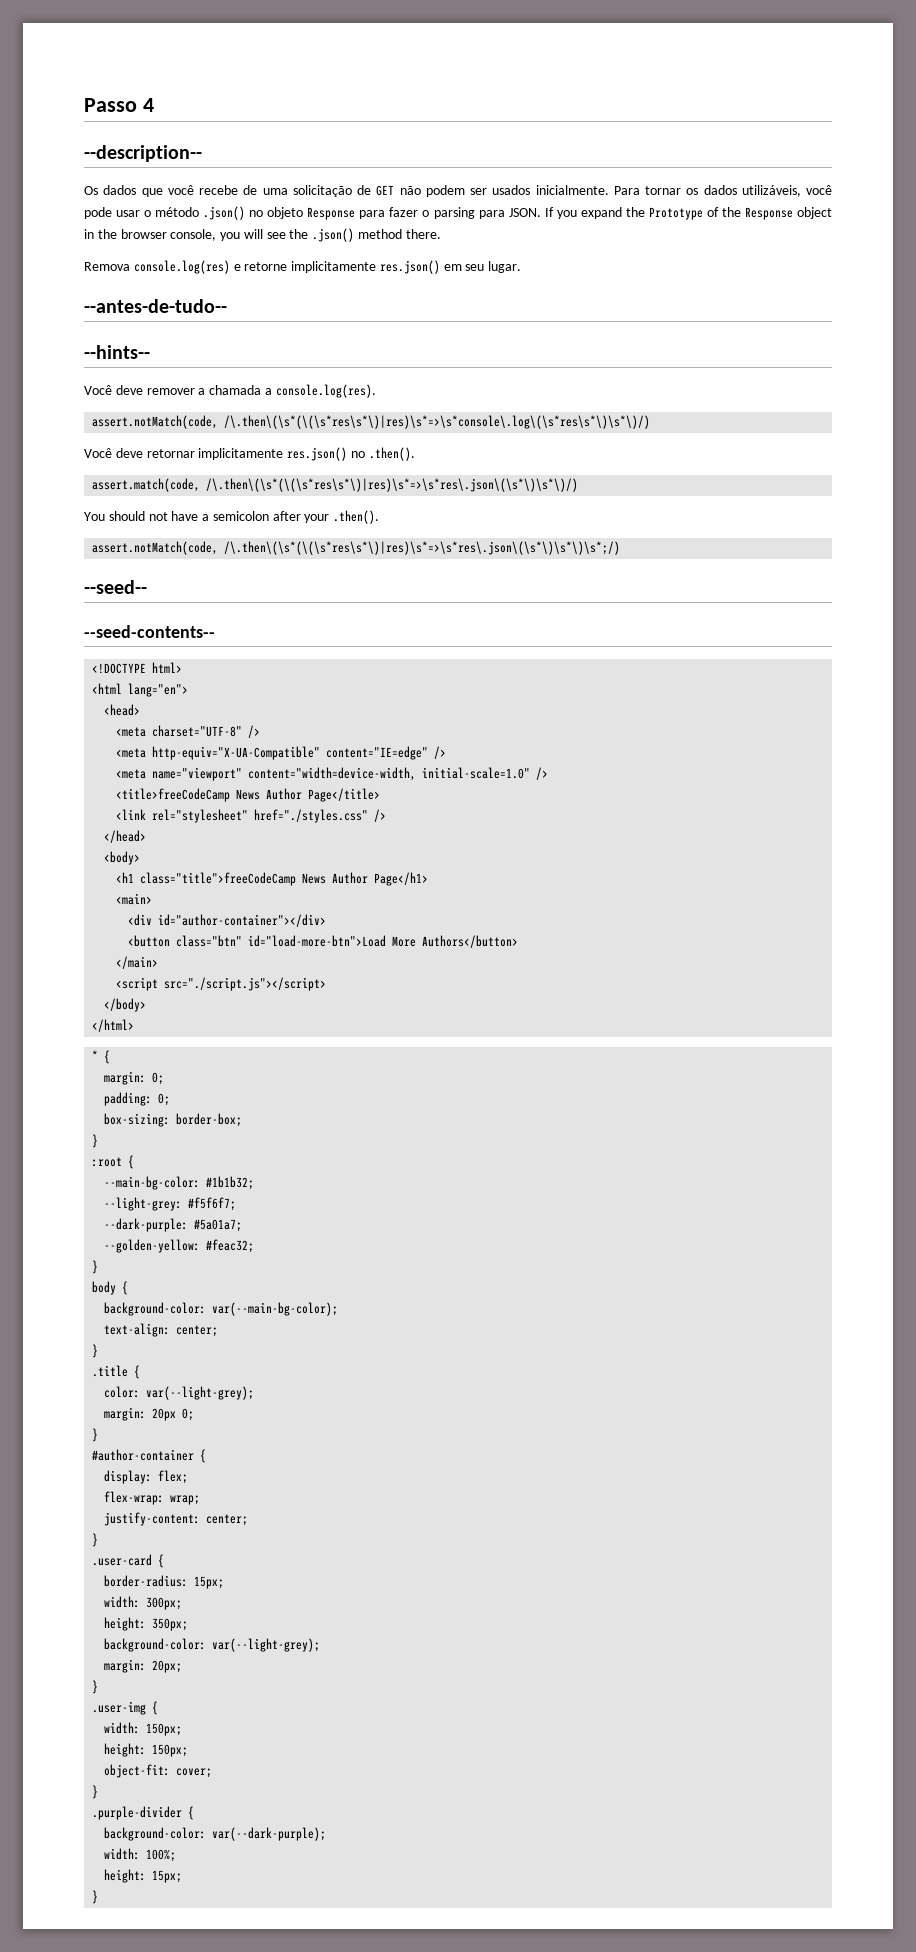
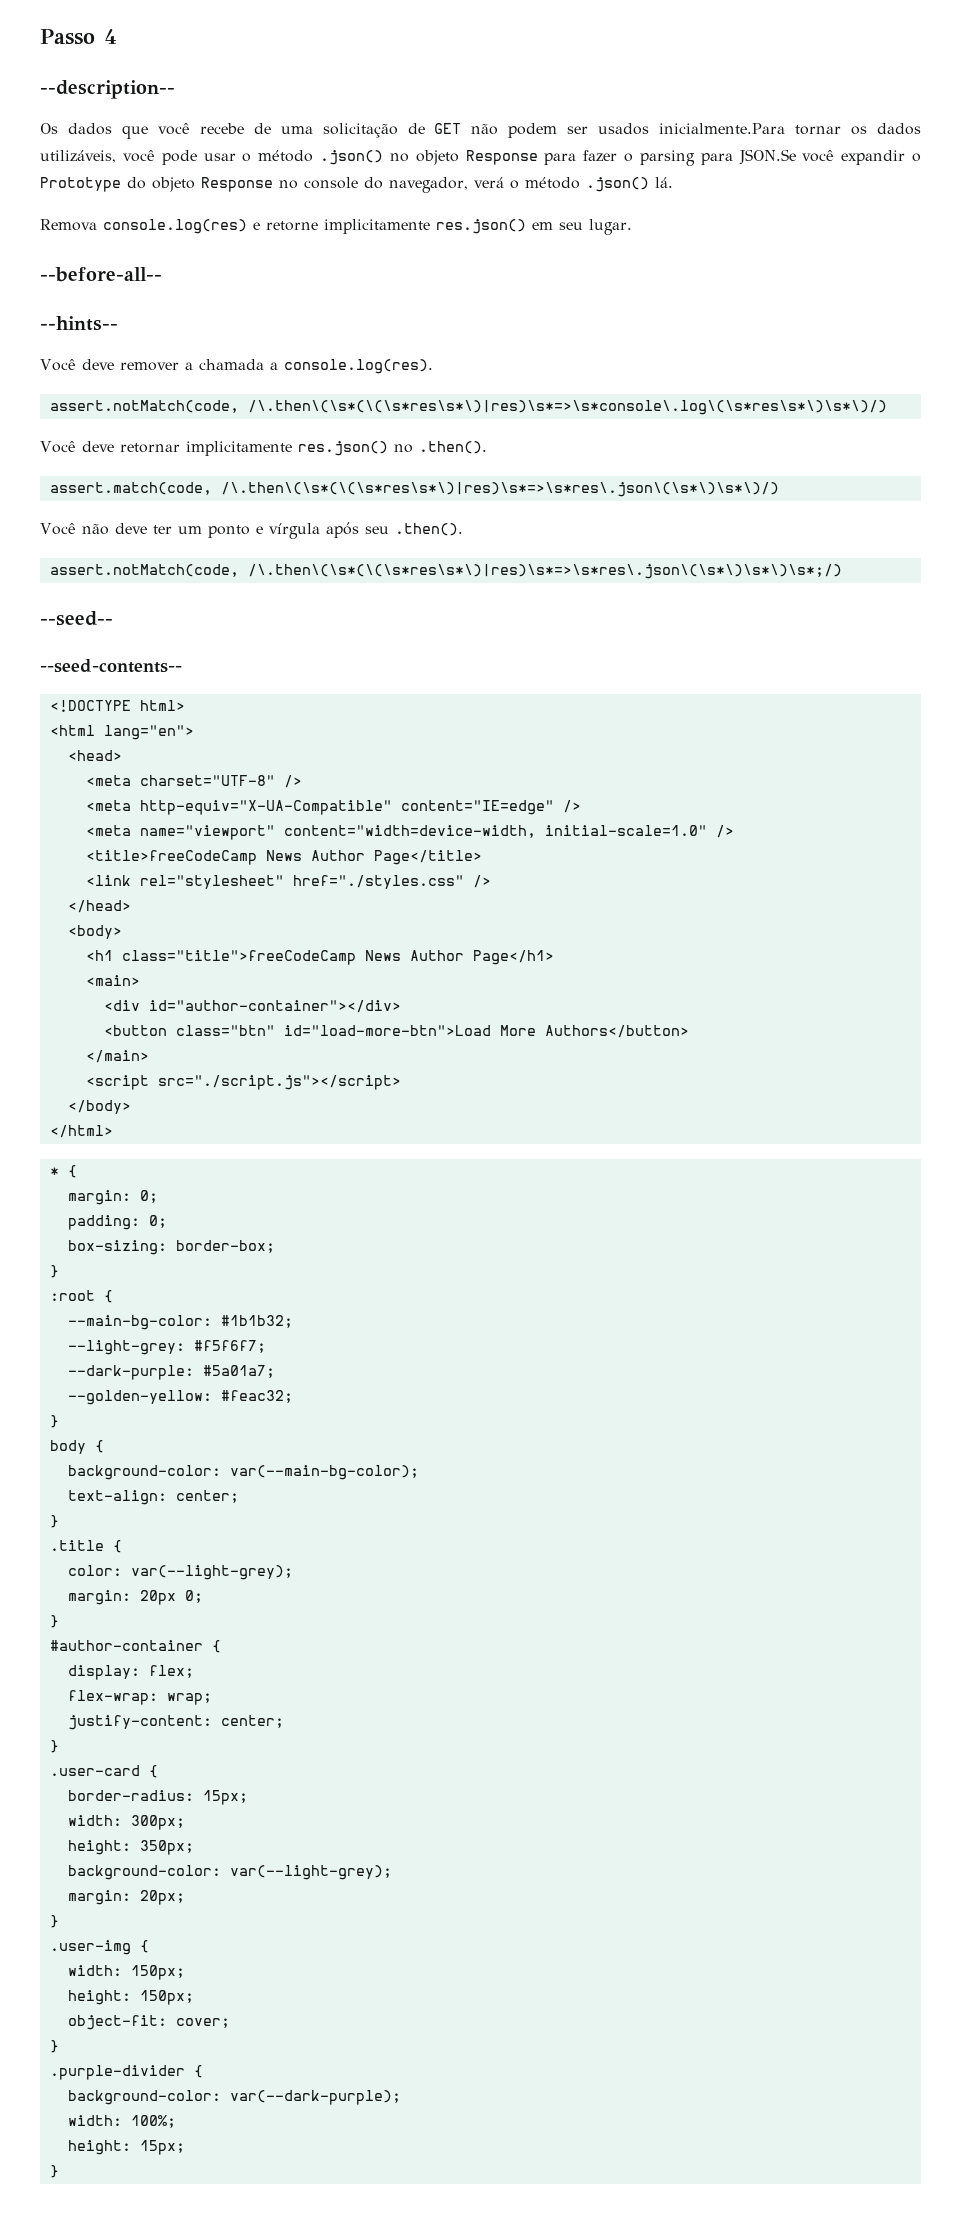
[535,185,640,195] inicialmente. Para -> [659,123,786,134] inicialmente.Para
[508,207,832,220] [84,228,441,242] JSON. If you expand the Prototype of the Response object in the browser console, you will see the .json() method there. -> [738,149,922,165] [40,177,673,193] JSON.Se você expandir o Prototype do objeto Response no console do navegador, verá o método .json() lá.
[84,299,227,313] --antes-de-tudo-- -> [40,267,162,282] --before-all--
[84,511,330,523] You should not have a semicolon after your -> [40,522,389,539] Você não deve ter um ponto e vírgula após seu

